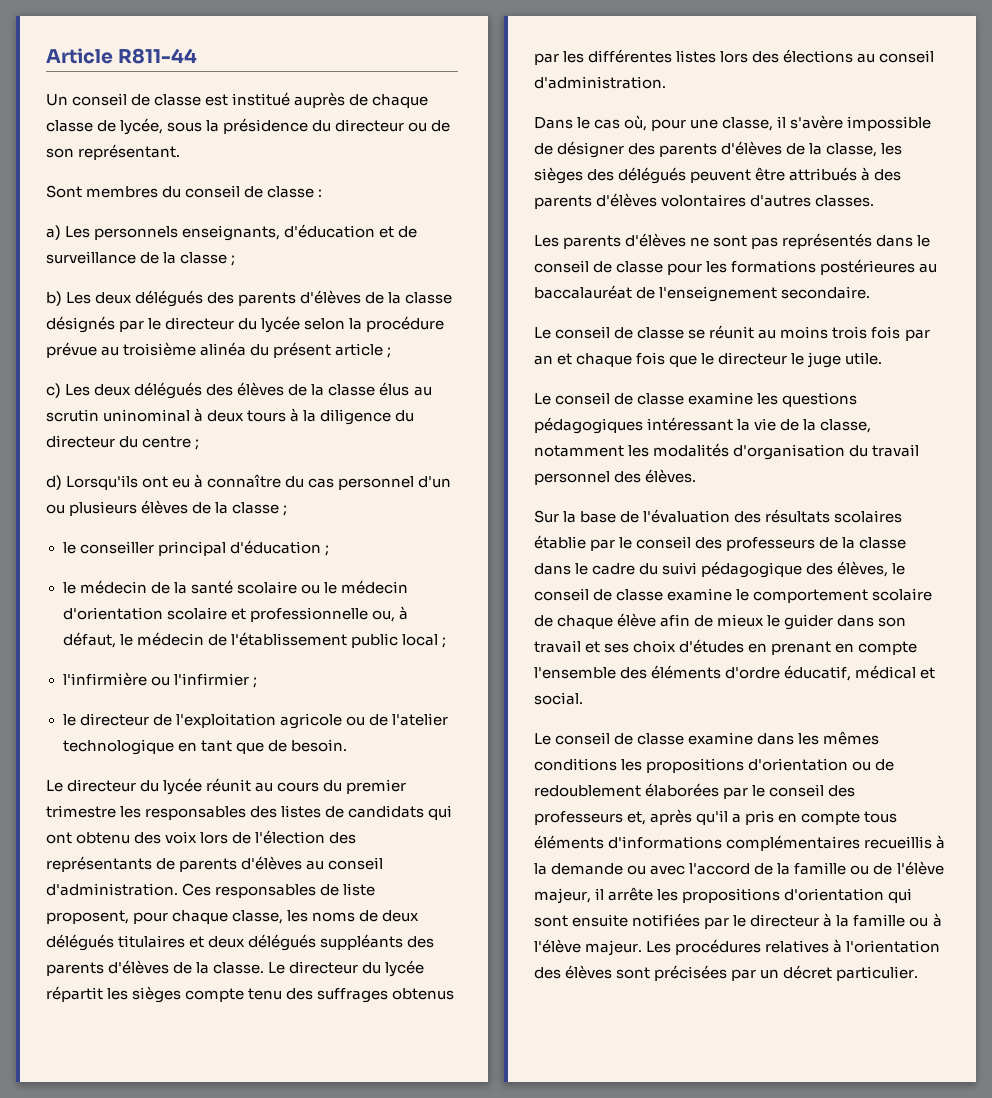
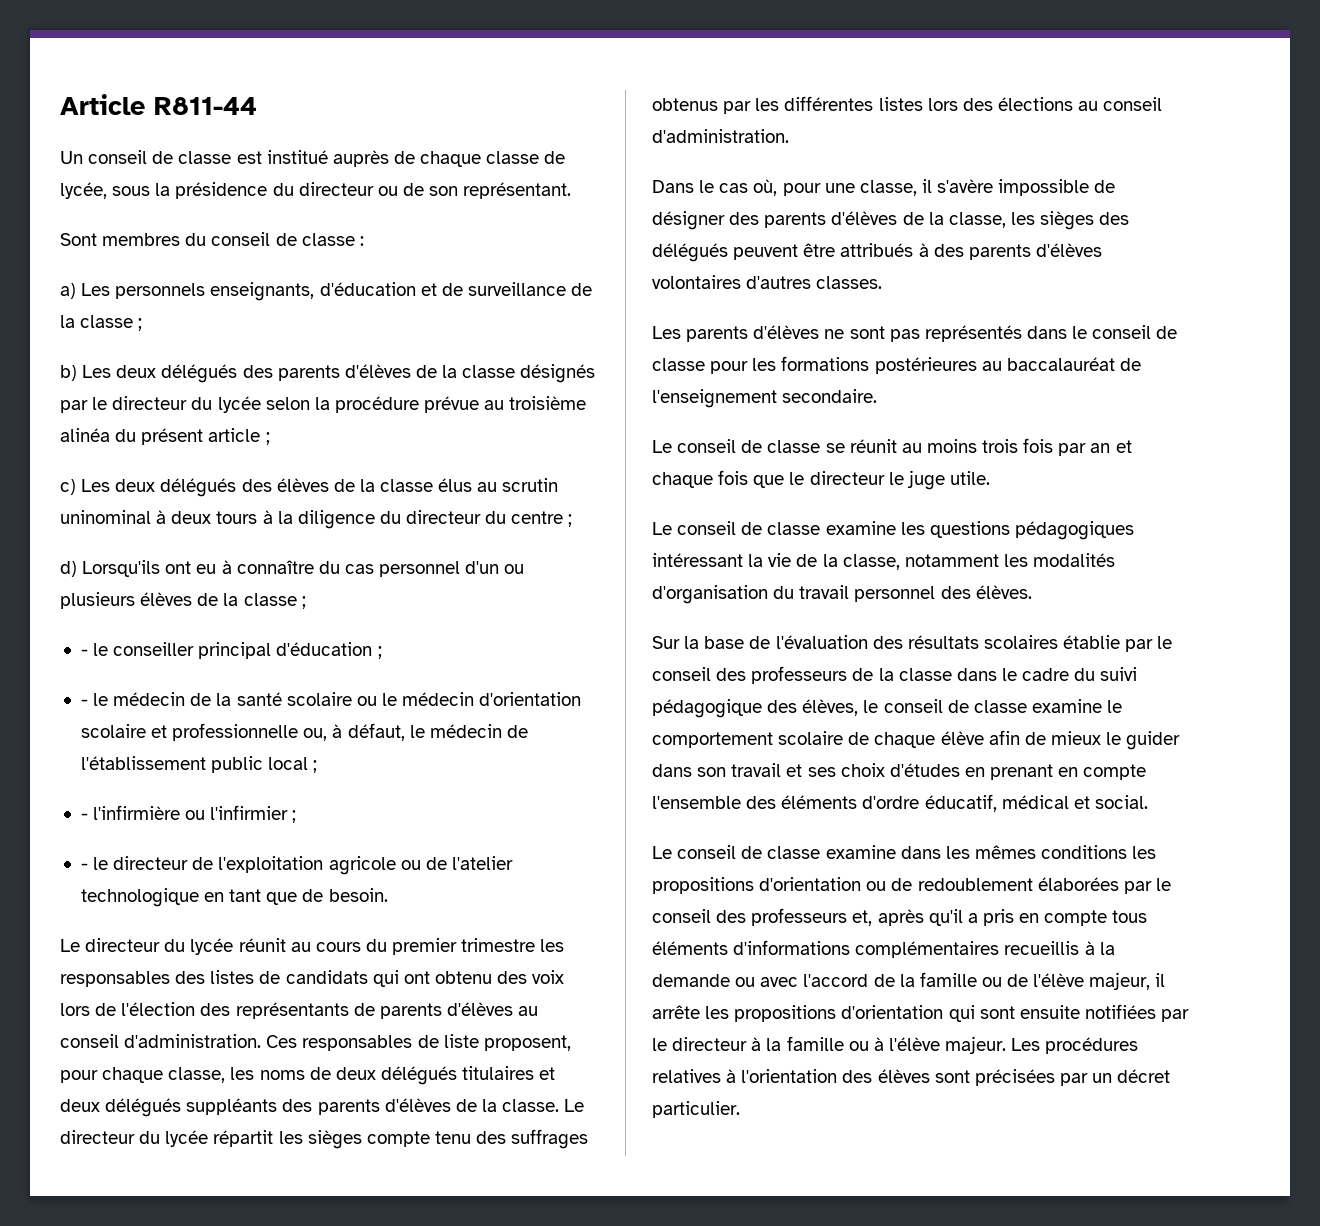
(288, 510) none -> [80,649,88,656] -
(329, 550) none -> [80,699,88,706] -
(446, 642) none -> [80,813,88,820] -
(257, 682) none -> [80,863,88,870] -

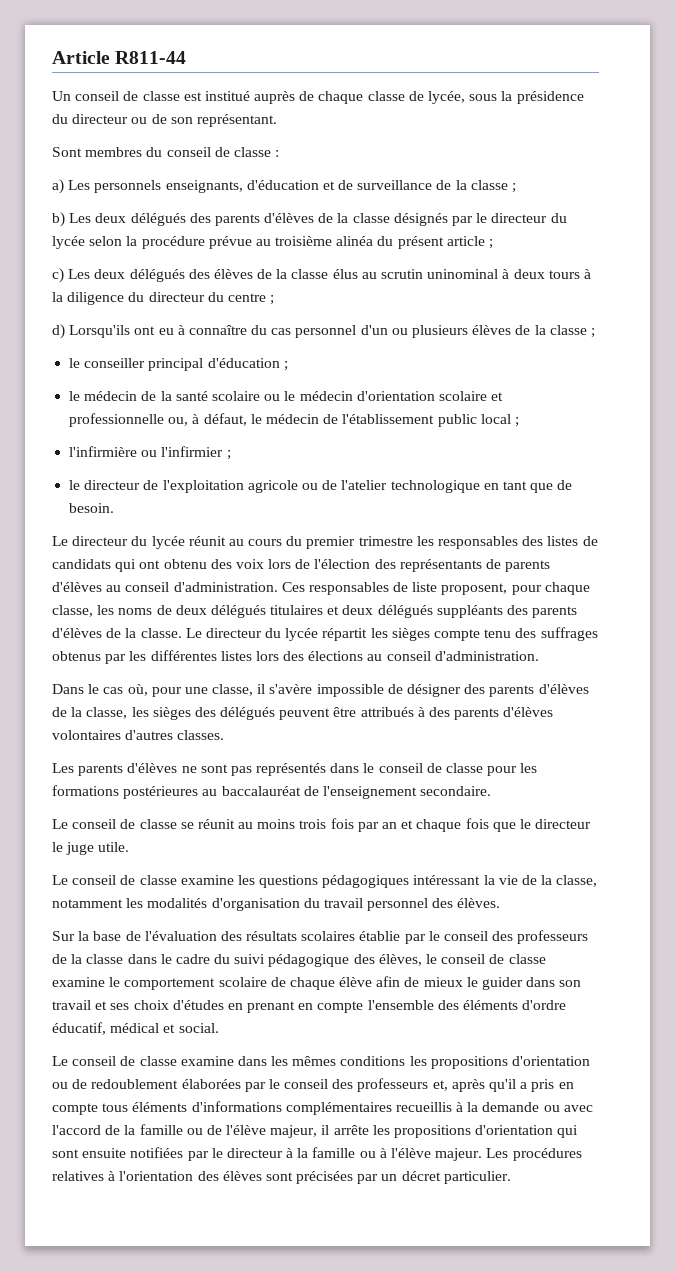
[80,649,88,656] - -> (595, 333) none
[80,699,88,706] - -> (288, 366) none
[80,813,88,820] - -> (519, 422) none
[80,863,88,870] - -> (231, 455) none

